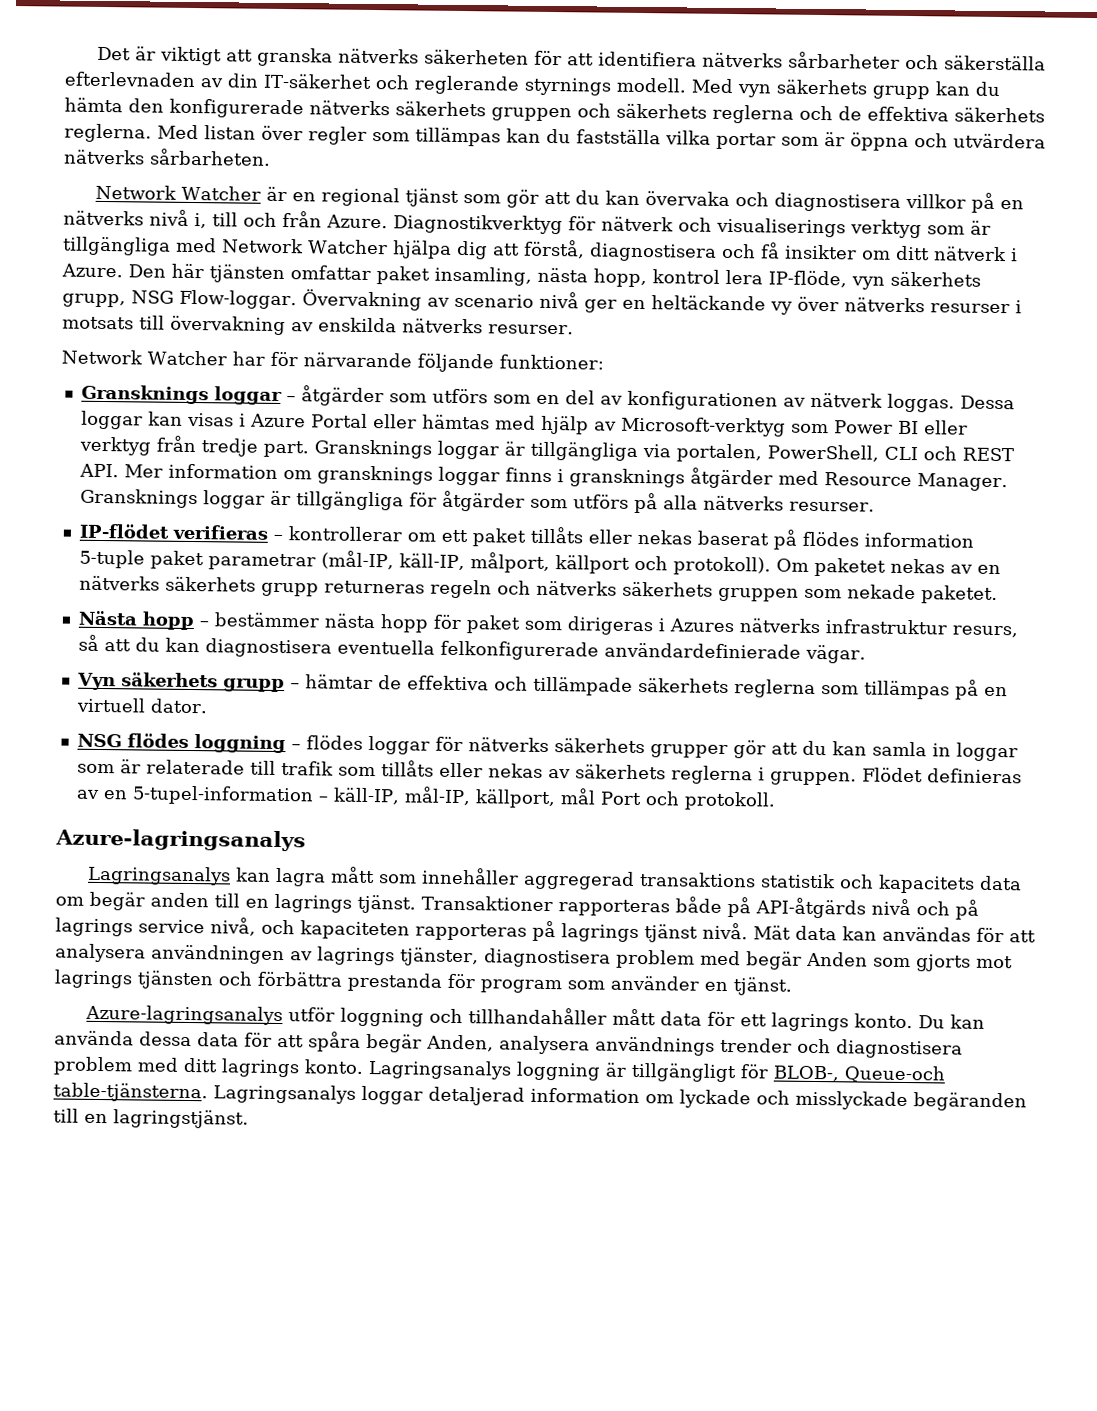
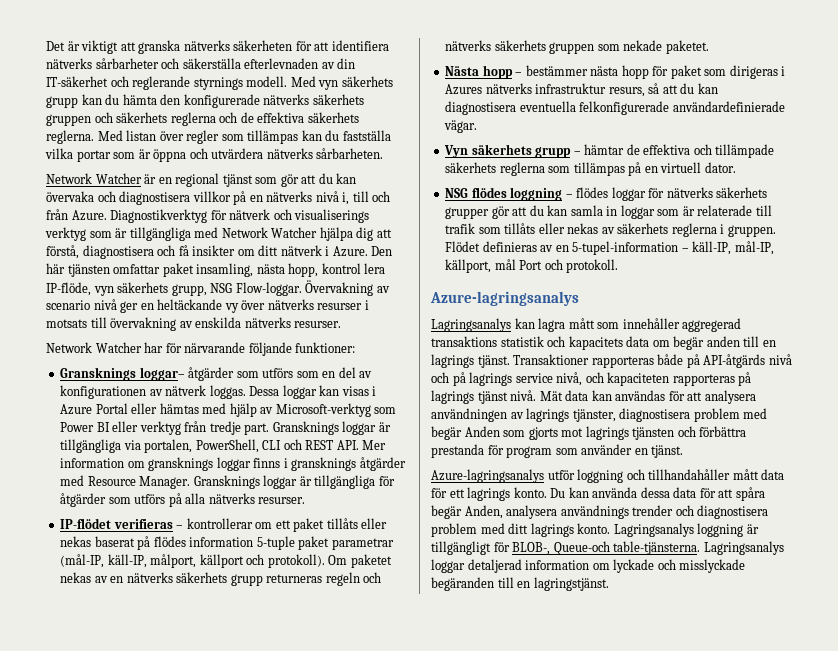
[213,386,296,405] loggar – -> [139,367,185,381] loggar–

